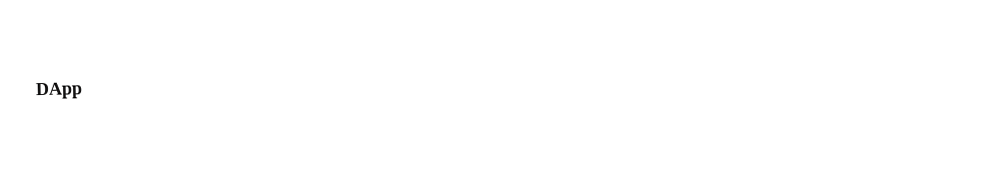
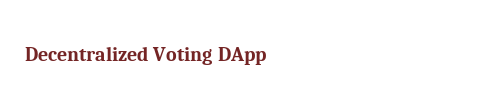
(35, 91) none -> [25,46,213,65] Decentralized Voting

